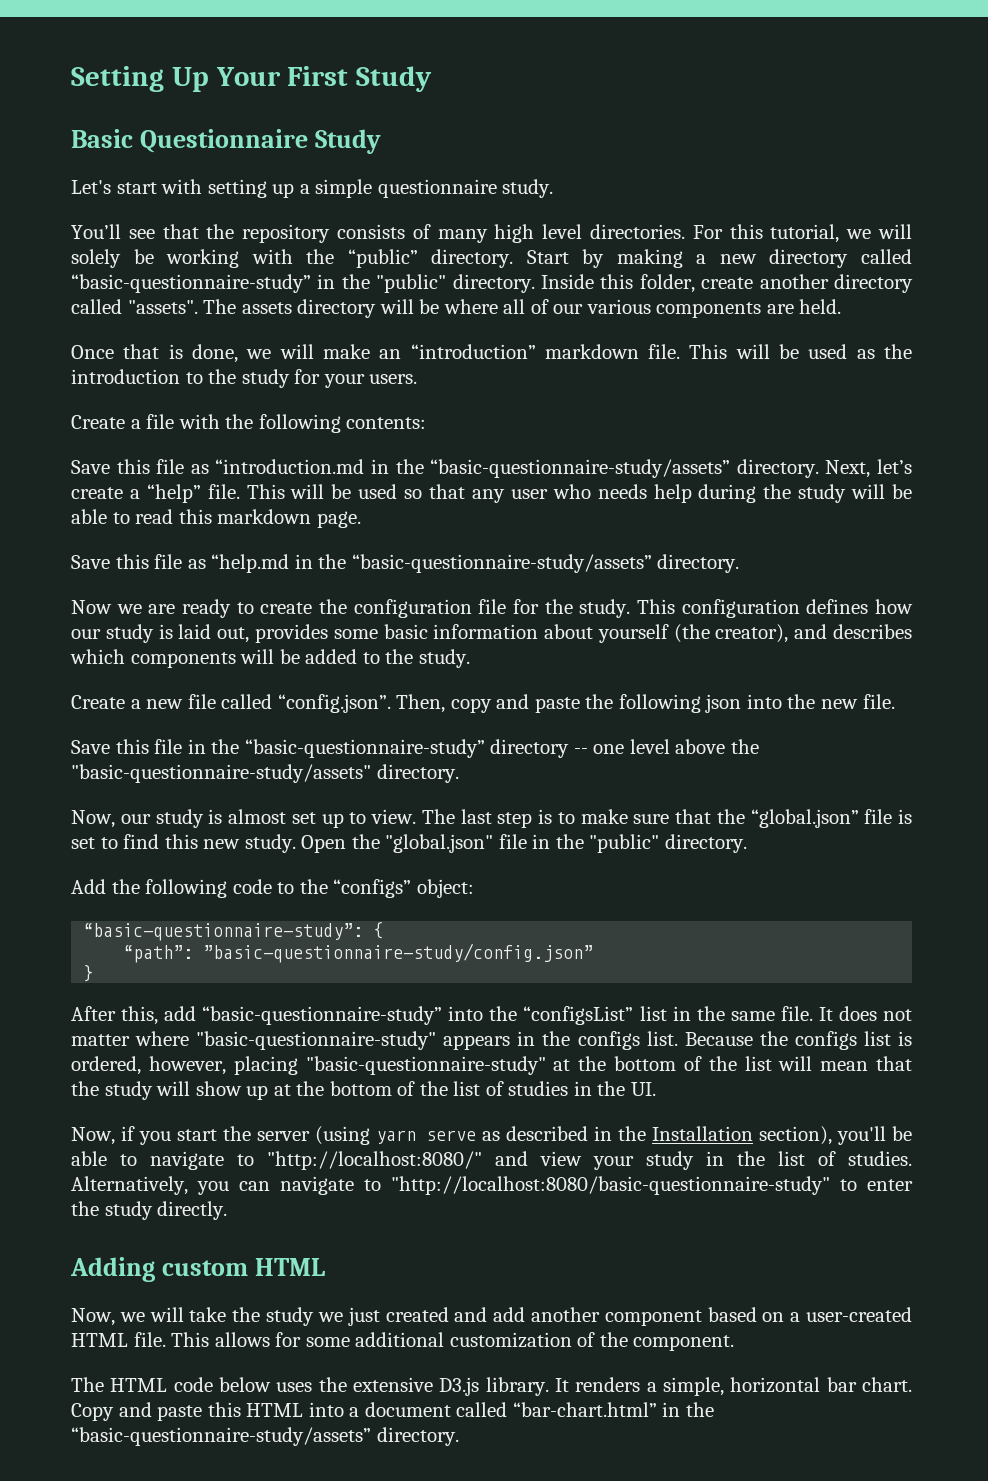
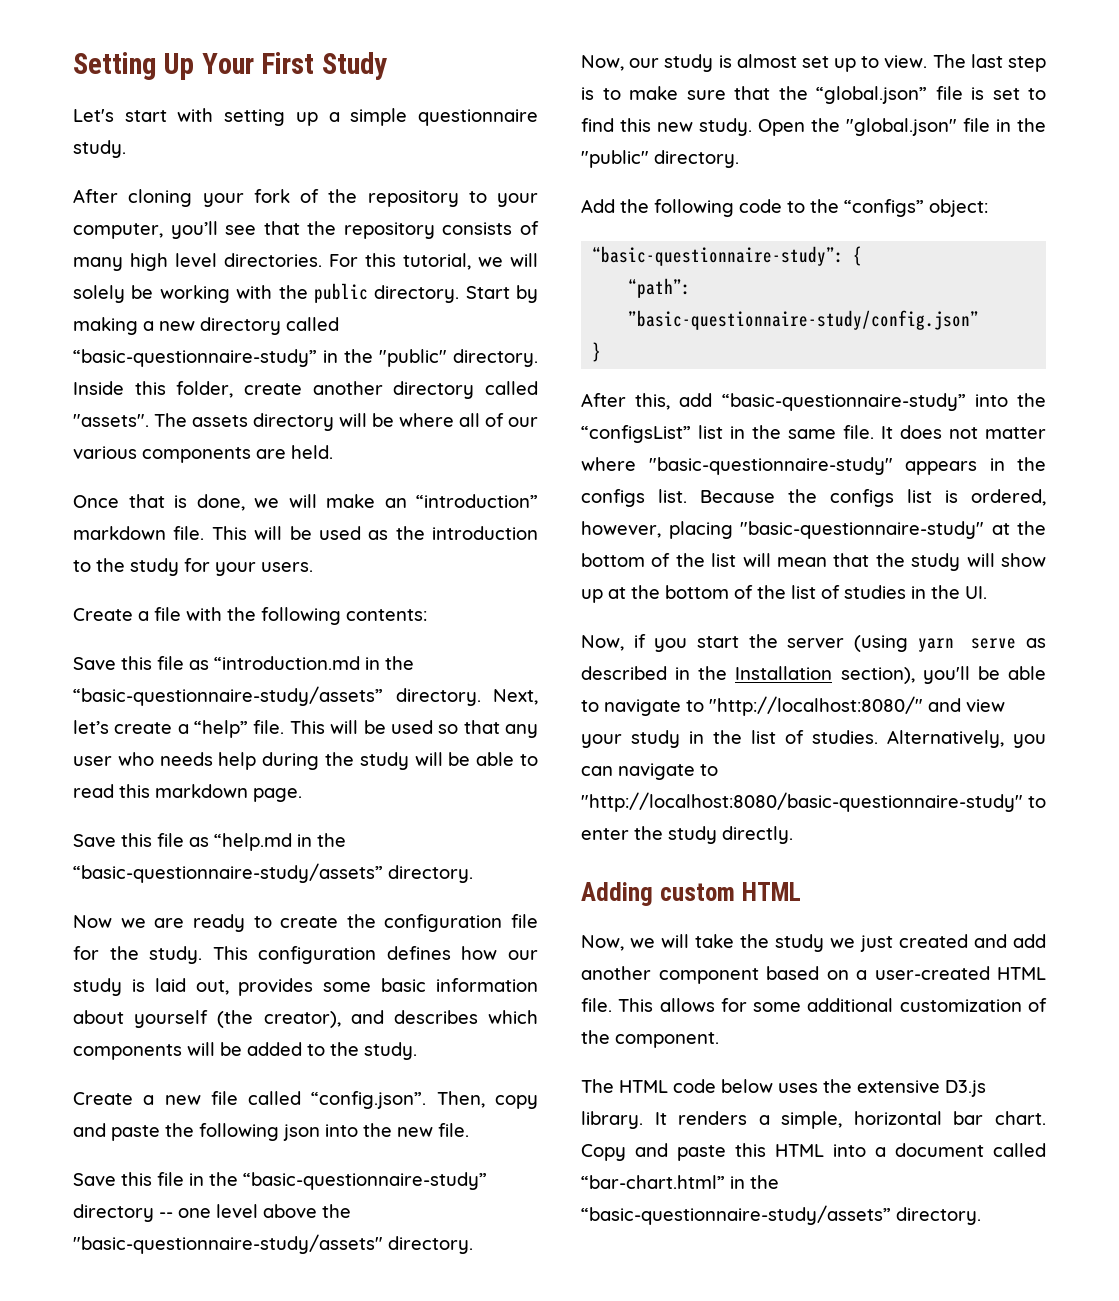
[71,129,381,154] // Basic Questionnaire Study -> (388, 66) none
[71,224,121,239] You’ll -> [73,189,538,207] [73,221,218,239] After cloning your fork of the repository to your computer, you’ll
[347,249,418,268] “public” -> [313,283,368,303] public

